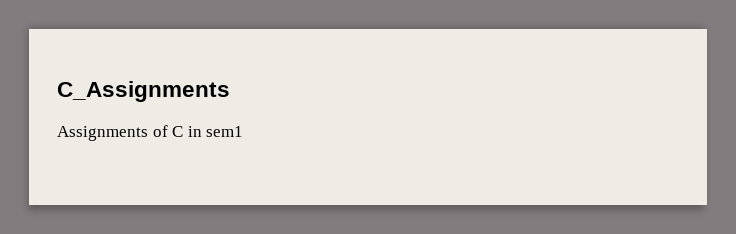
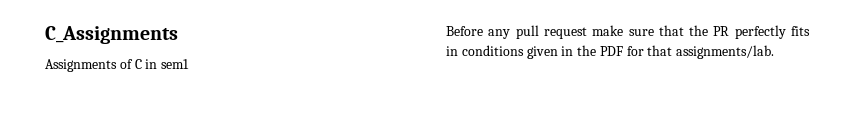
(244, 131) none -> [446,25,810,39] [446,45,775,59] // Before any pull request make sure that the PR perfectly fits in conditions given in the PDF for that assignments/lab.

